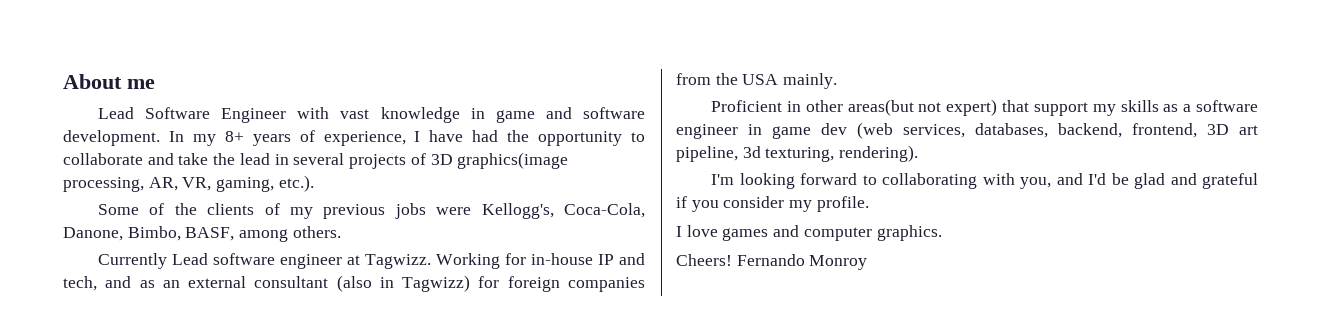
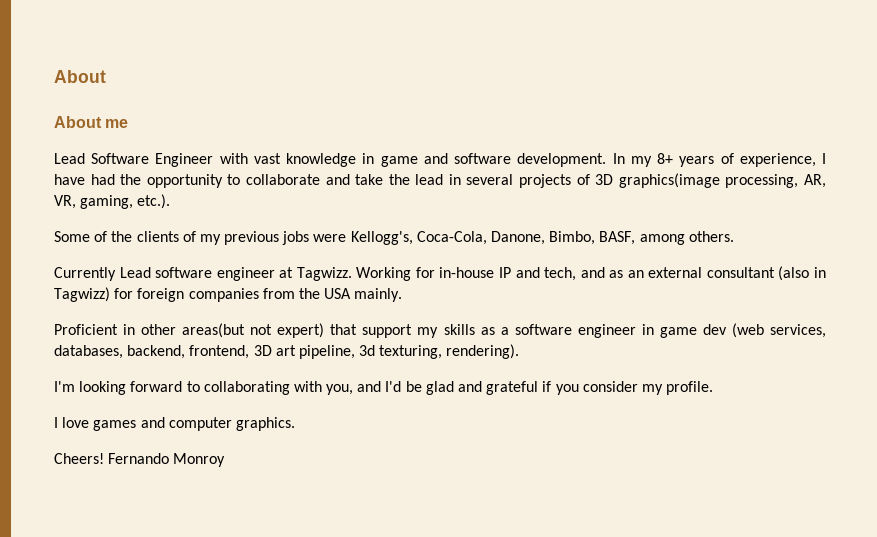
[63,74,122,89] About -> [54,70,106,83] [54,116,102,128] About // About

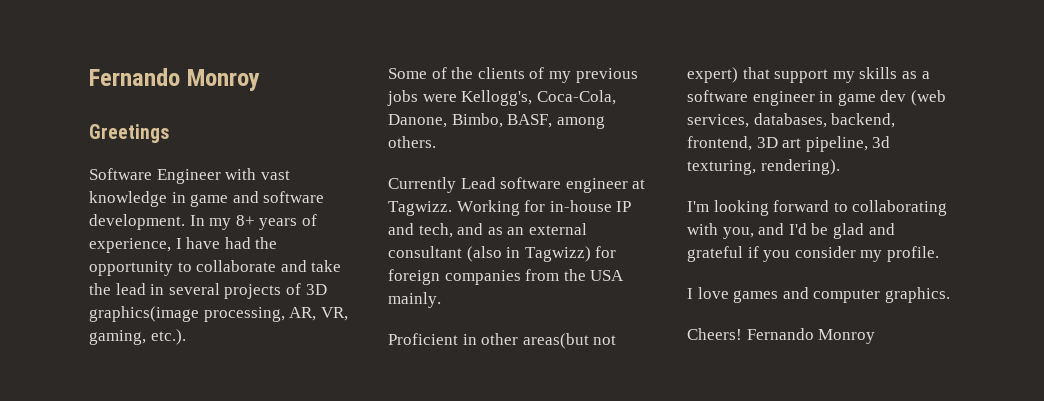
[54,70,106,83] [54,116,129,128] [54,153,85,164] About // About me // Lead -> [89,68,260,91] [89,124,169,143] Fernando Monroy // Greetings //

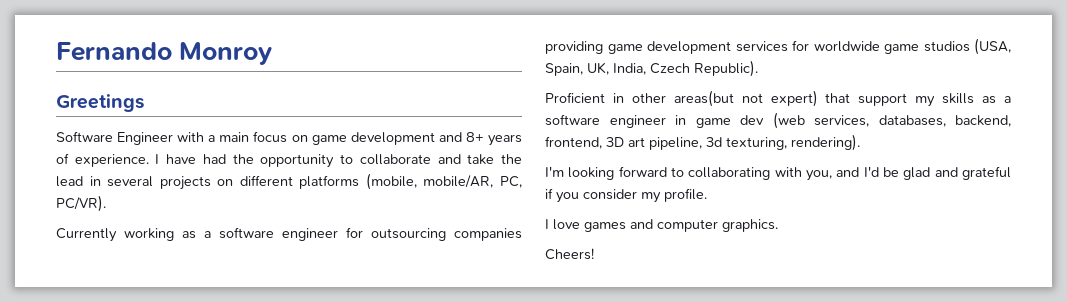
[260,170,290,180] [89,191,325,207] [89,214,232,230] vast knowledge in game and software development. In my -> [208,131,462,145] a main focus on game development and
[89,238,171,253] experience, -> [74,154,149,167] experience.
[285,283,327,295] [89,306,348,322] [89,329,186,345] [388,67,638,83] [387,90,616,106] [388,113,605,129] [388,136,436,148] [388,177,646,193] [388,200,632,216] [388,223,587,238] [388,246,617,262] [388,269,625,285] [388,292,441,308] of 3D graphics(image processing, AR, VR, gaming, etc.). // Some of the clients of my previous jobs were Kellogg's, Coca-Cola, Danone, Bimbo, BASF, among others. // Currently Lead software engineer at Tagwizz. Working for in-house IP and tech, and as an external consultant (also in Tagwizz) for foreign companies from the USA mainly. -> [217,173,522,190] [56,195,106,212] [56,227,522,242] [545,38,1011,55] [545,60,758,77] on different platforms (mobile, mobile/AR, PC, PC/VR). // Currently working as a software engineer for outsourcing companies providing game development services for worldwide game studios (USA, Spain, UK, India, Czech Republic).
[746,328,876,344] Fernando Monroy -> (594, 254) none

